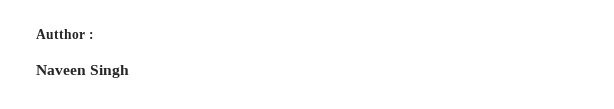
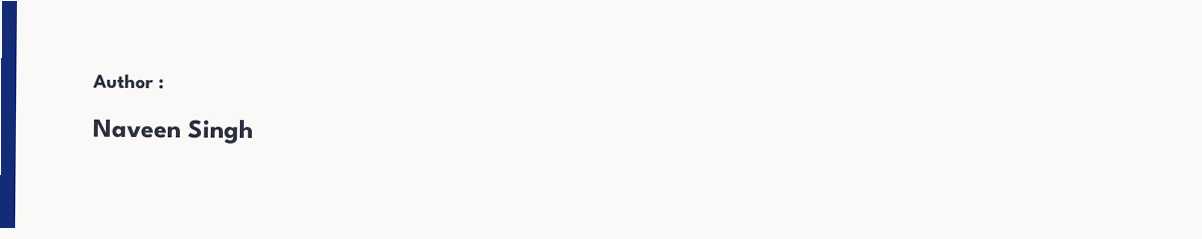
[36,29,85,39] Autthor -> [92,73,154,90] Author

